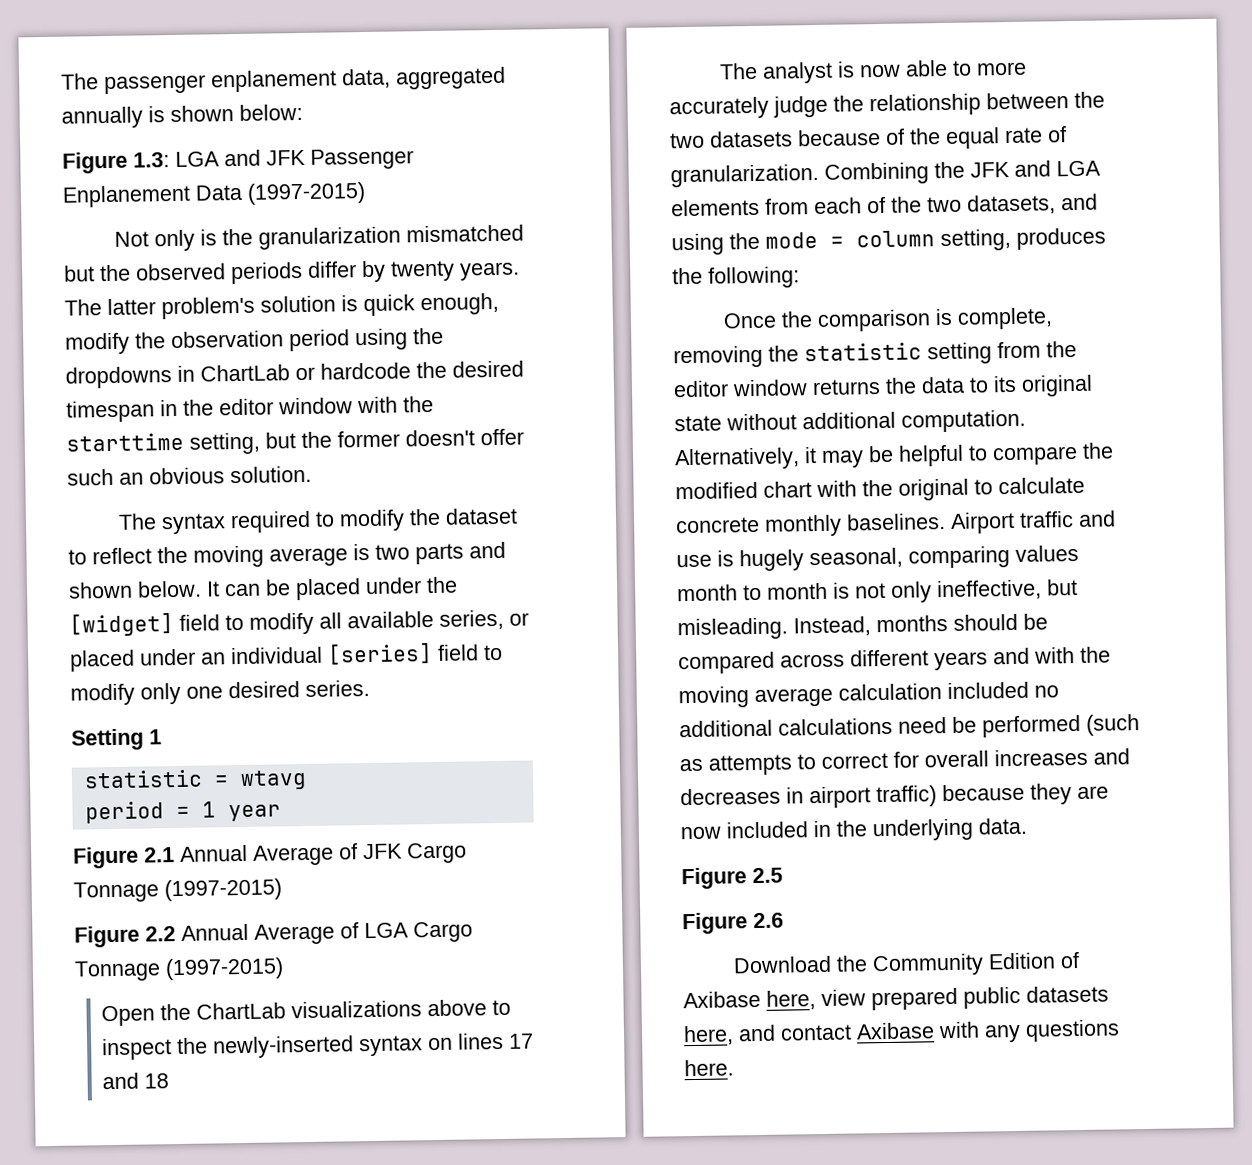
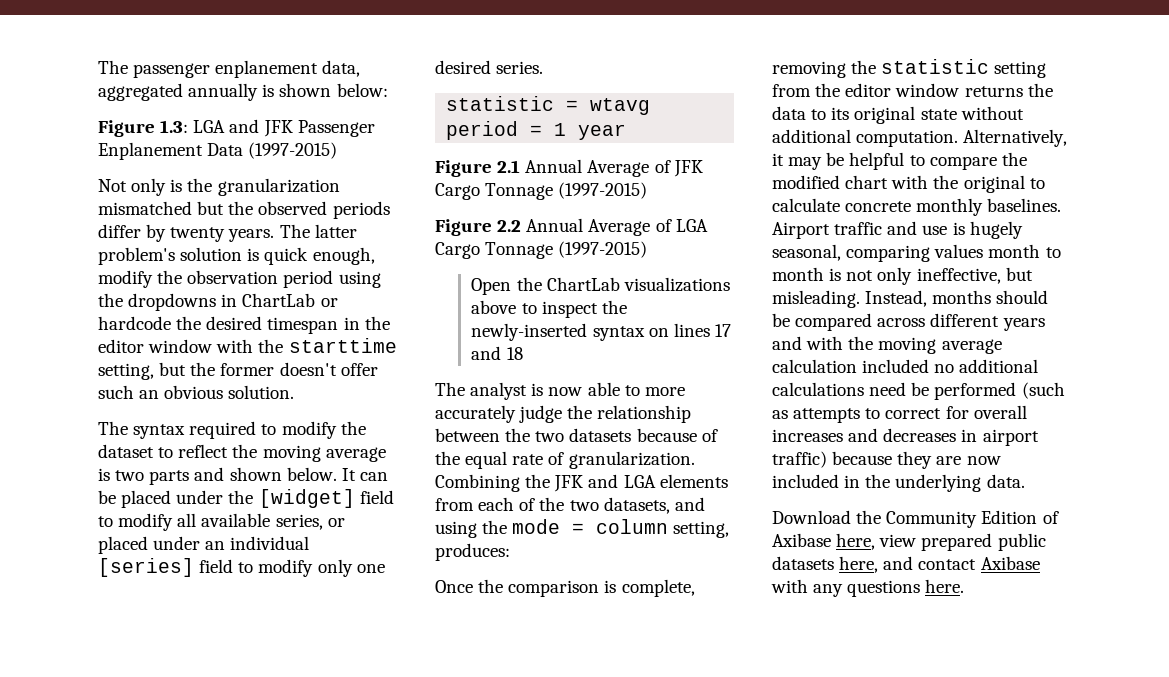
[71,728,162,751] // Setting 1 -> (544, 67) none
[1016,227,1106,250] [672,266,800,289] produces the following: -> [435,543,510,561] produces:
[681,867,783,890] [682,912,784,935] // Figure 2.5 // Figure 2.6 -> (1025, 481) none

